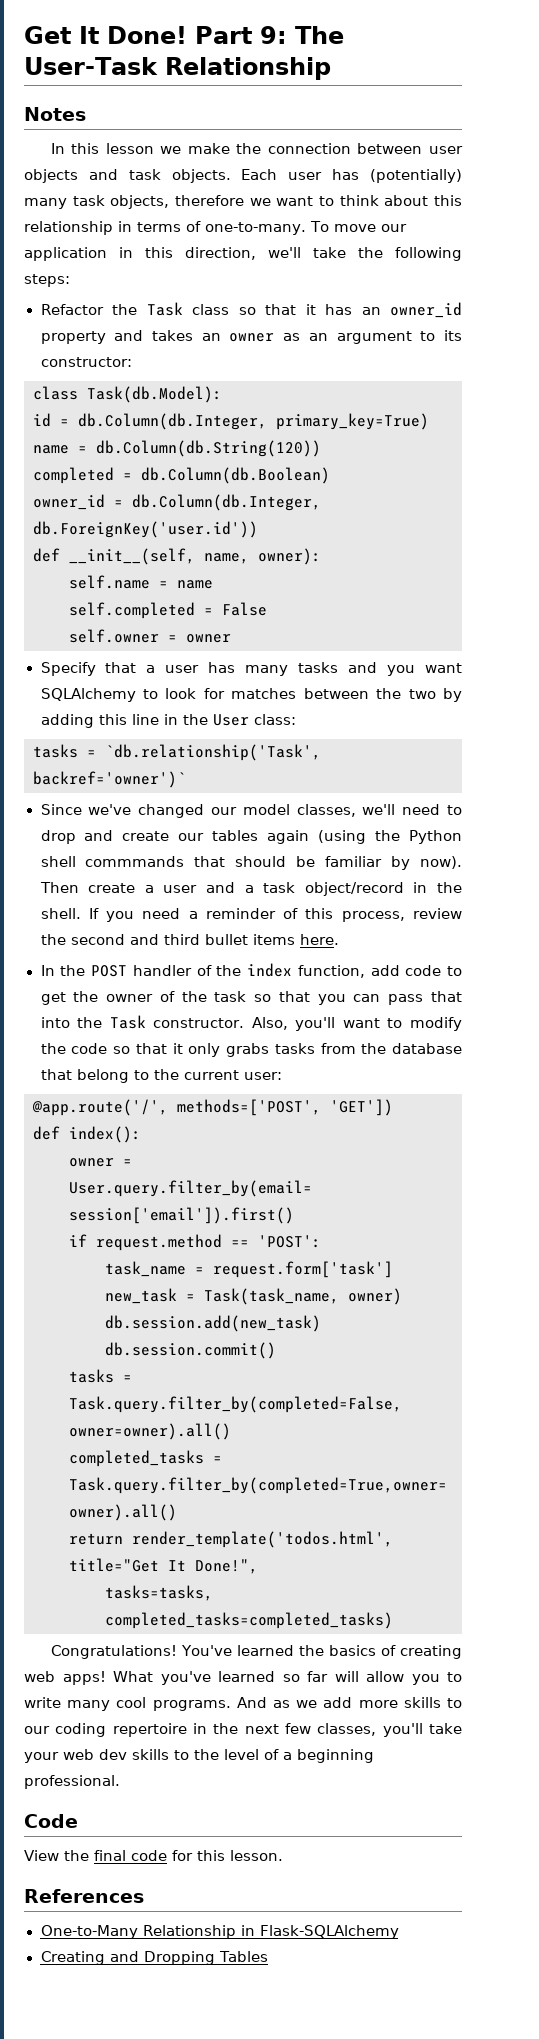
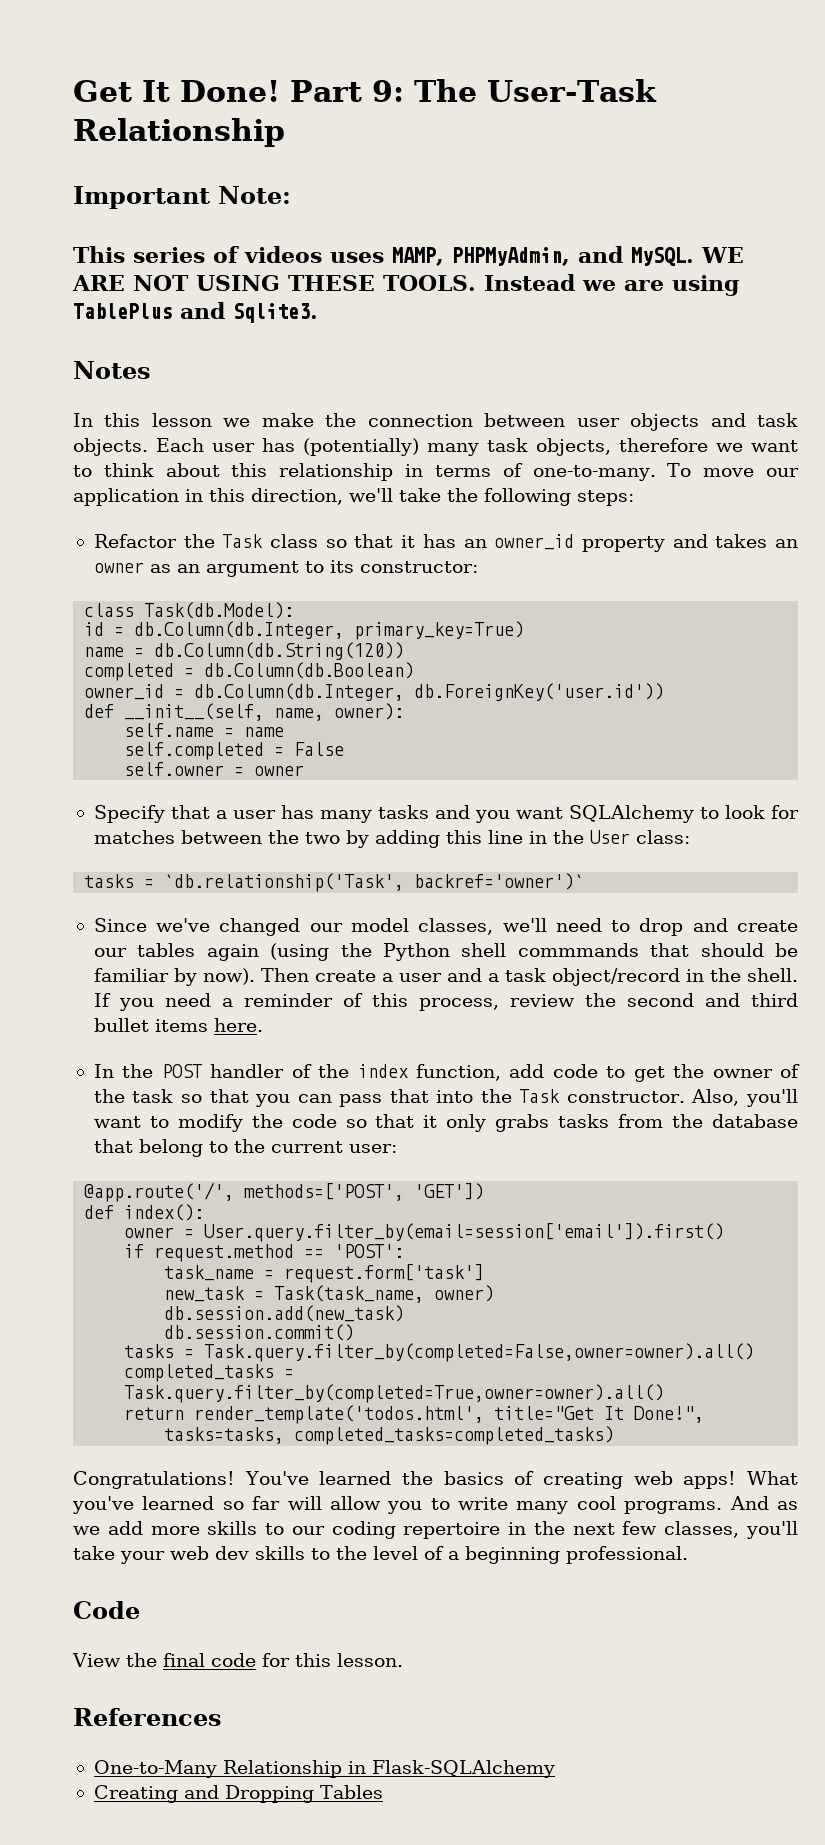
(331, 68) none -> [73,186,291,209] [73,246,744,266] [72,274,739,296] [73,302,318,323] // Important Note: // This series of videos uses MAMP, PHPMyAdmin, and MySQL. WE ARE NOT USING THESE TOOLS. Instead we are using TablePlus and Sqlite3.

